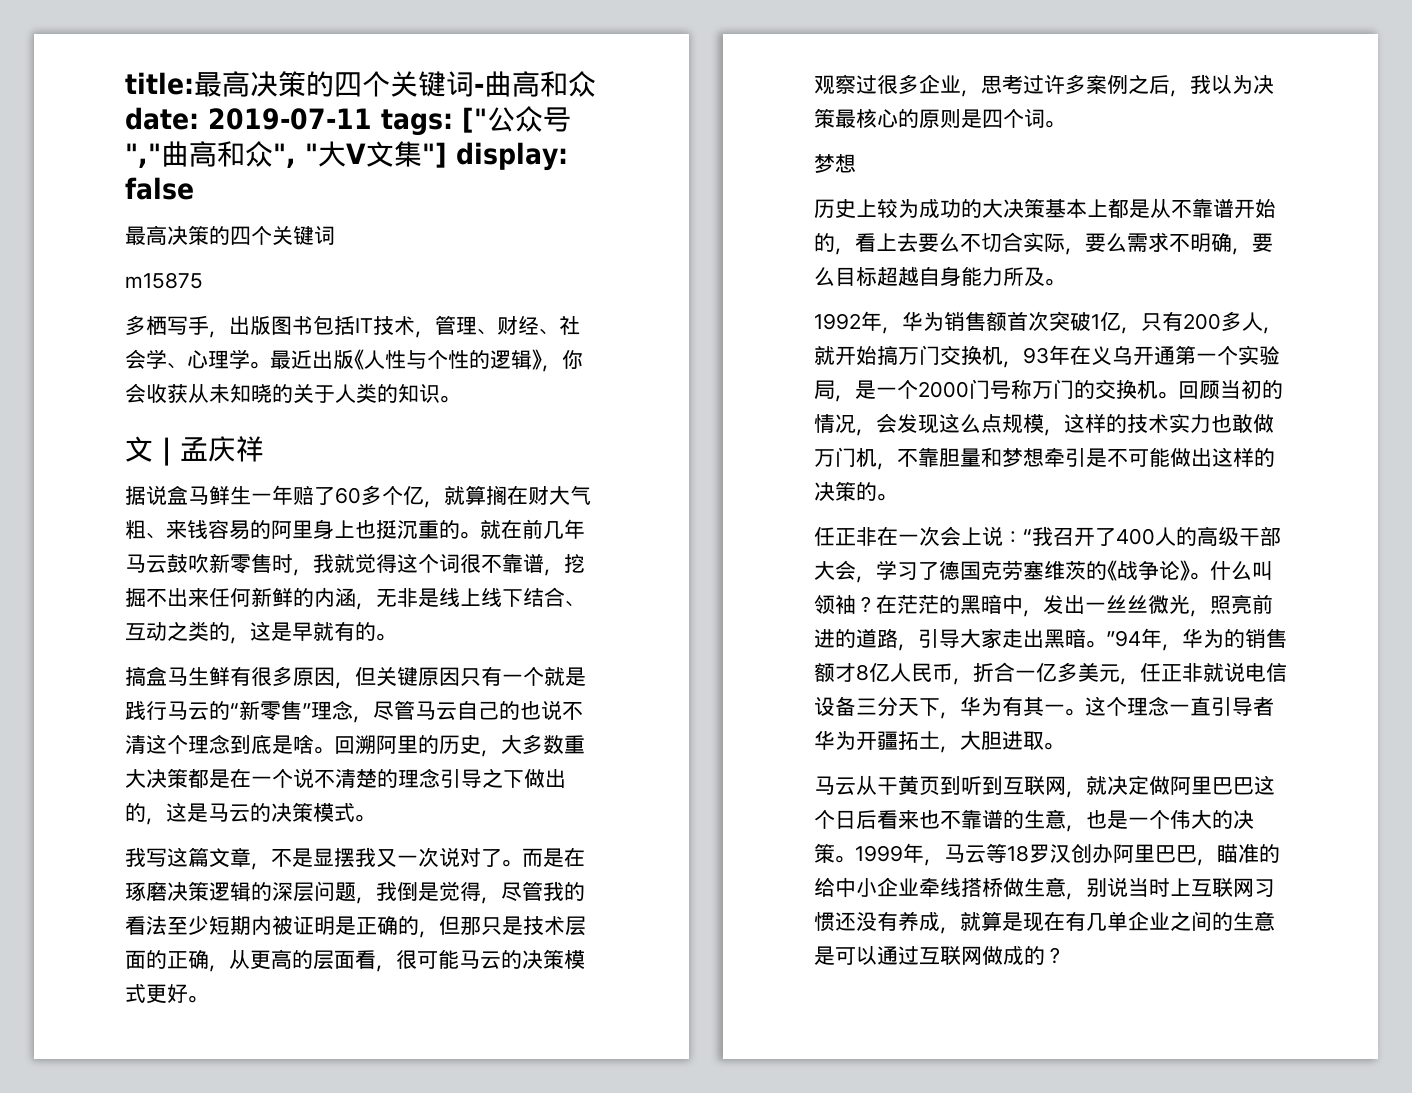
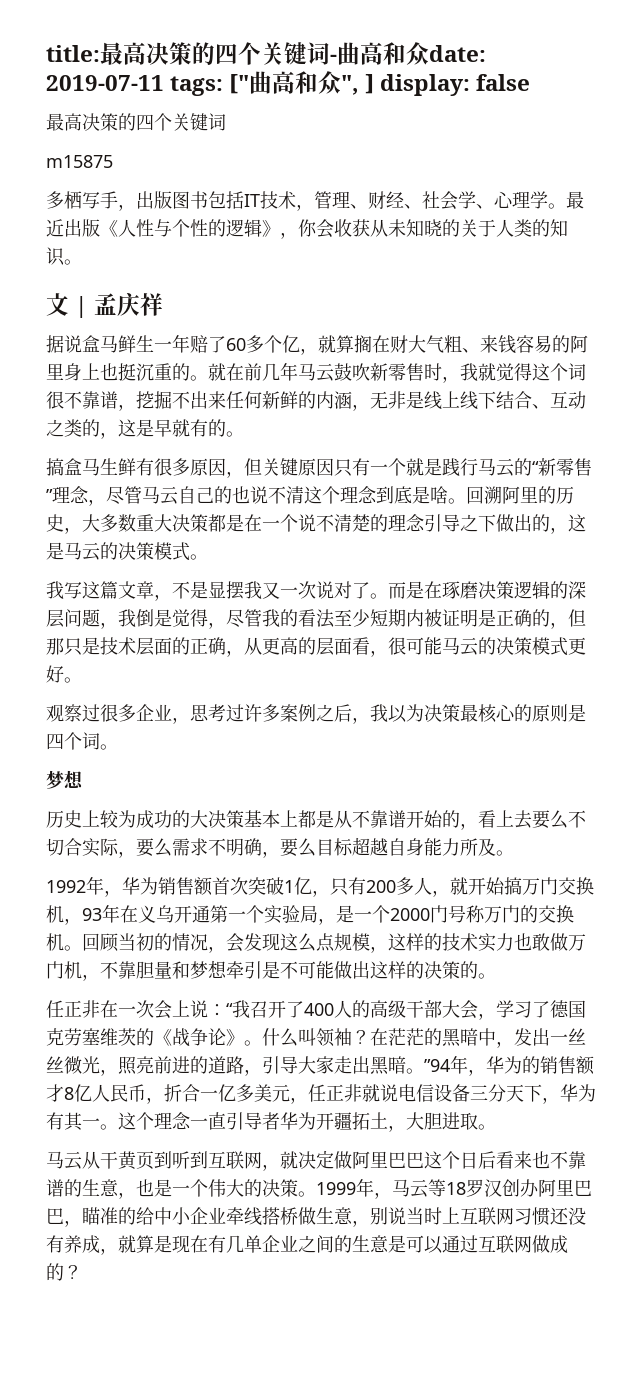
[487,106,571,132] [125,143,161,168] 公众号"," -> (250, 84) none
[305,141,447,168] "大V文集"] -> [365,74,375,94] ]

